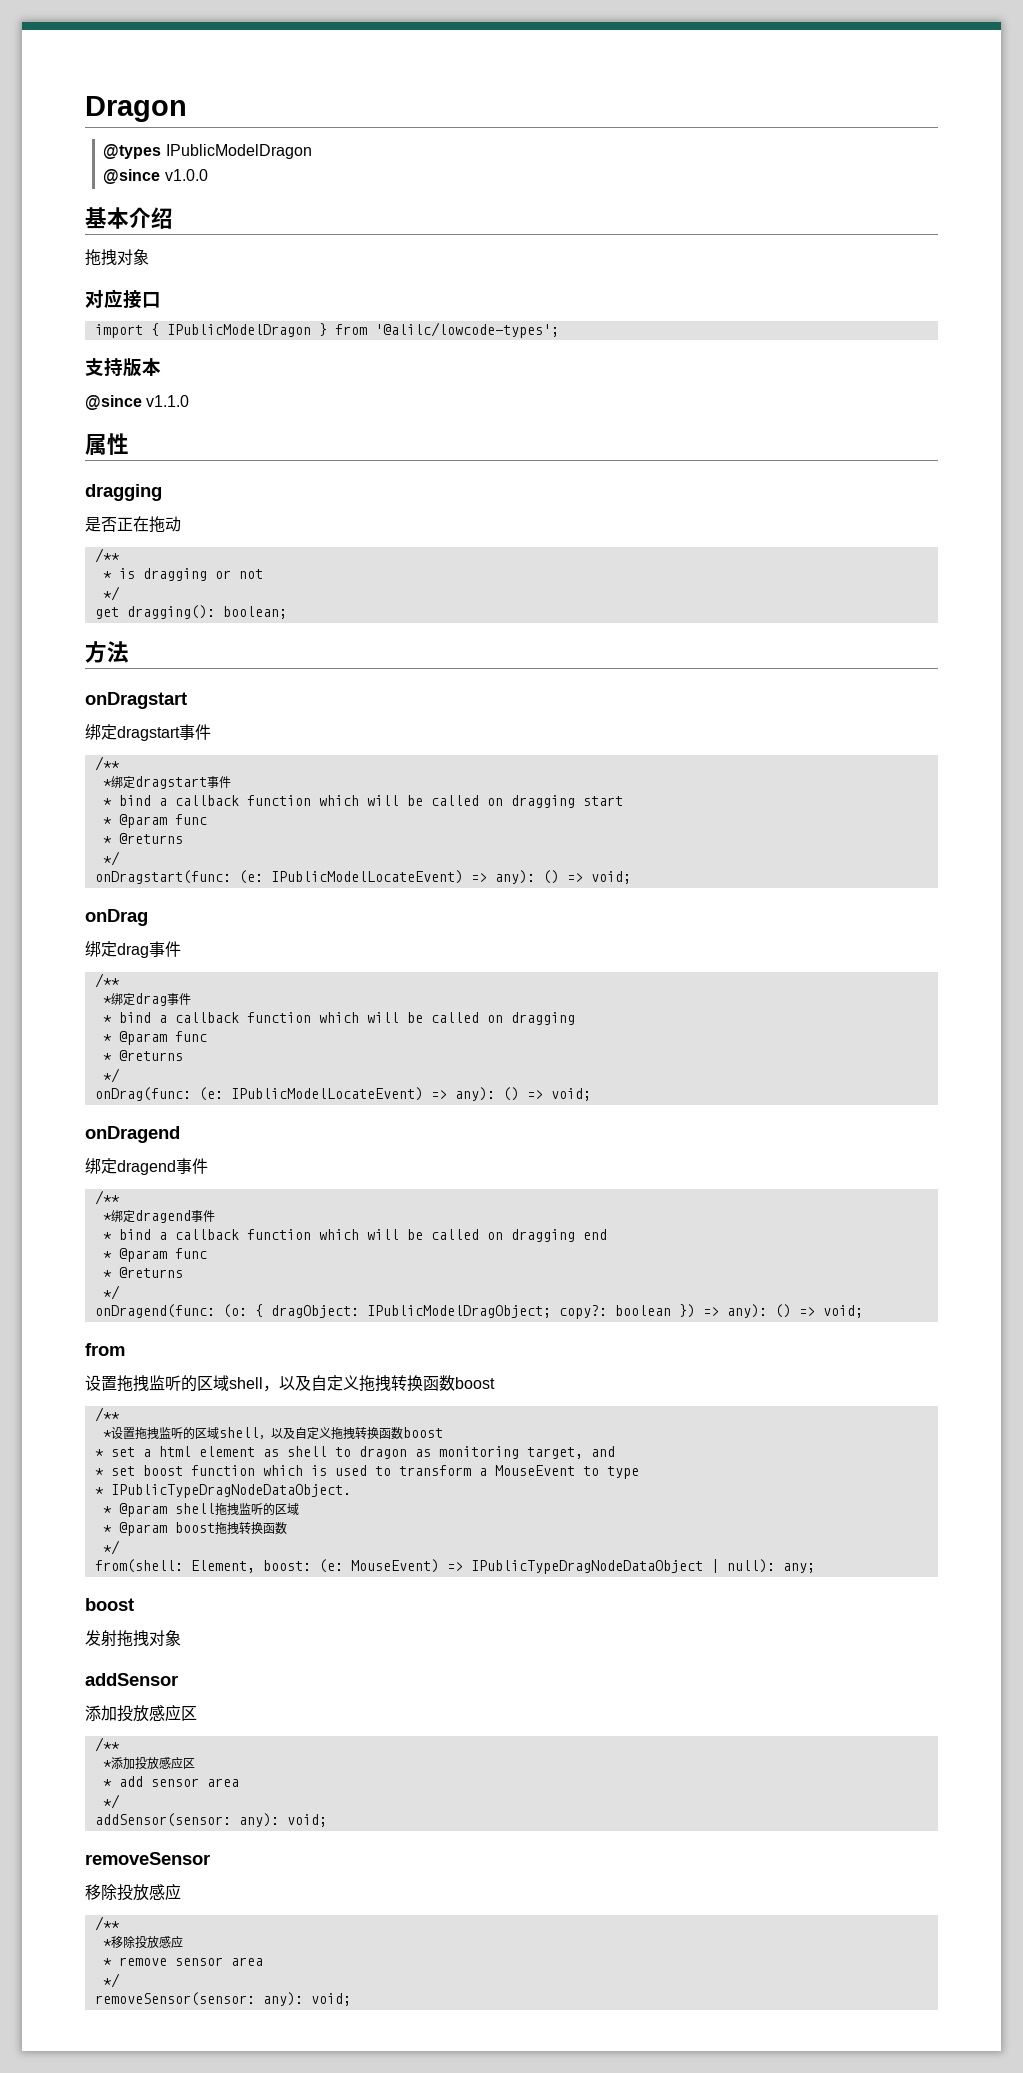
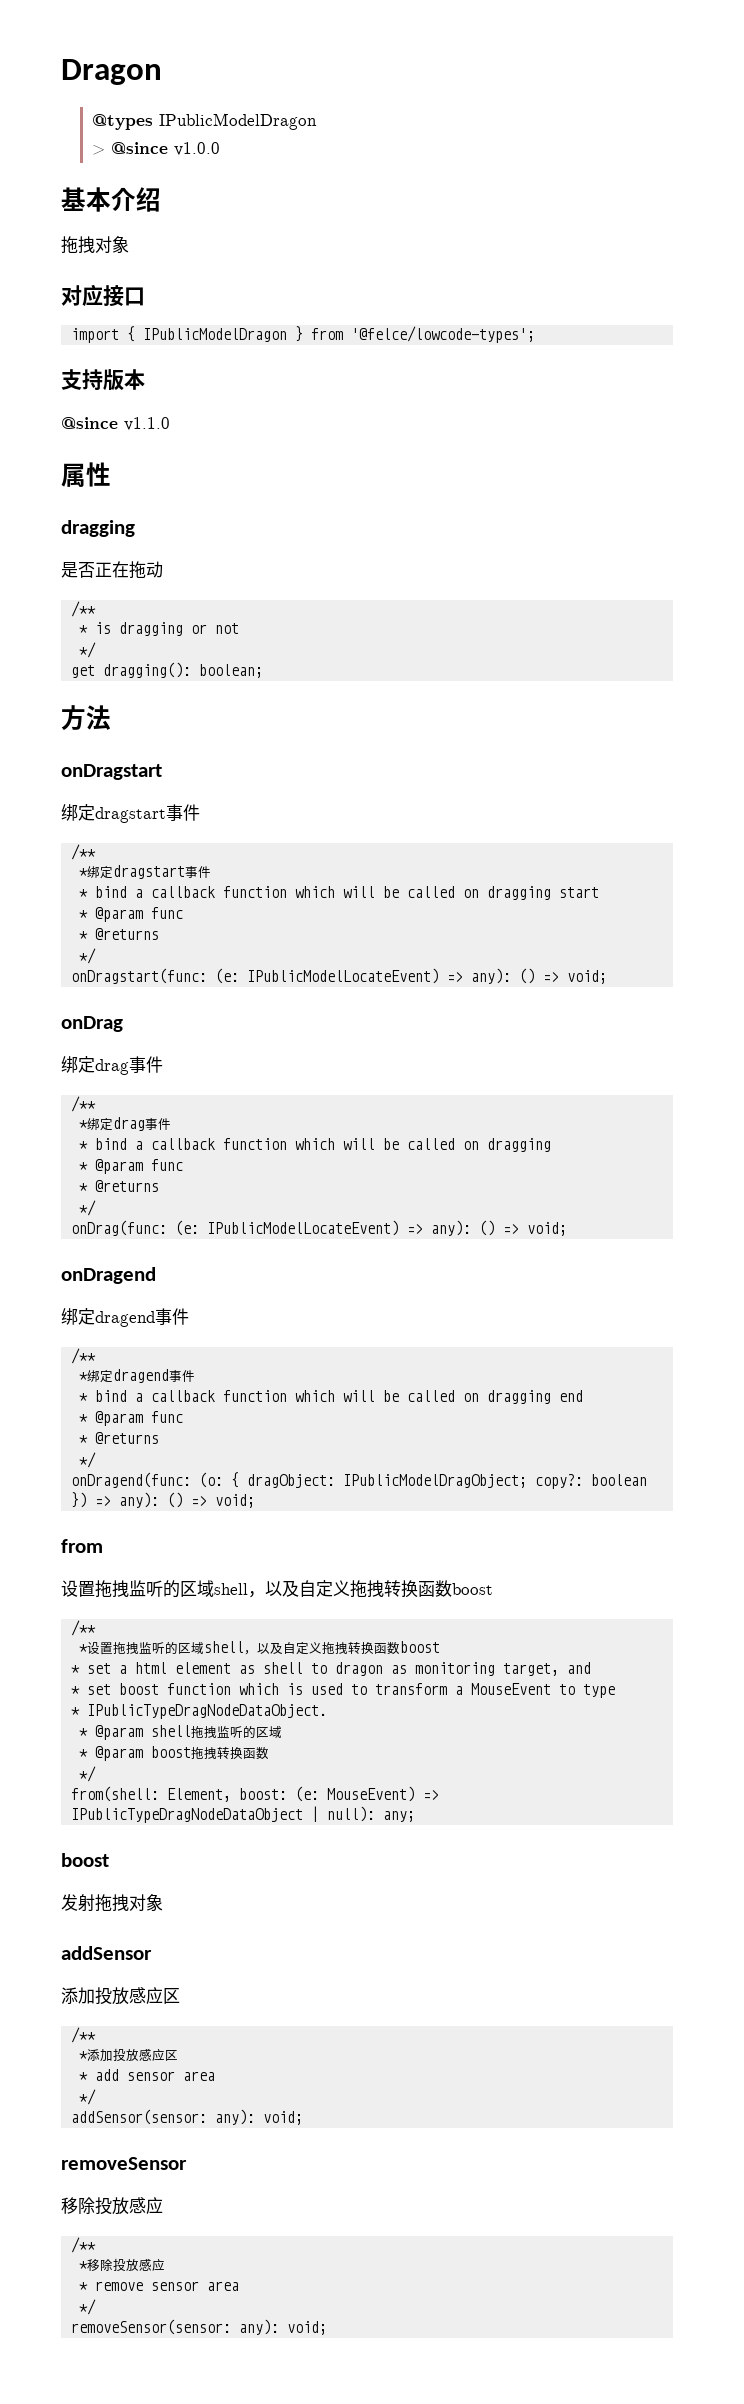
(312, 151) none -> [92,145,106,155] >
[374,322,559,338] '@alilc/lowcode-types'; -> [351,326,536,343] '@felce/lowcode-types';

